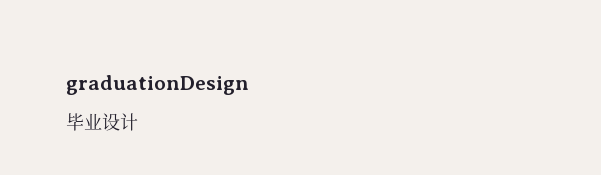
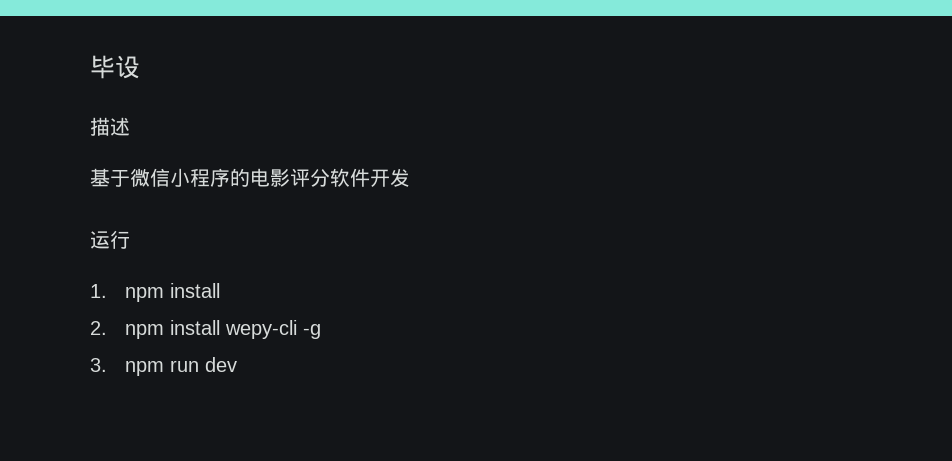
[66,75,249,95] [66,113,138,131] graduationDesign // 毕业设计 -> [90,55,140,79] [90,117,130,136] [90,168,410,187] [90,230,130,249] [90,283,220,302] [90,320,321,339] [90,357,237,376] 毕设 // 描述 // 基于微信小程序的电影评分软件开发 // 运行 // 1. npm install // 2. npm install wepy-cli -g // 3. npm run dev

